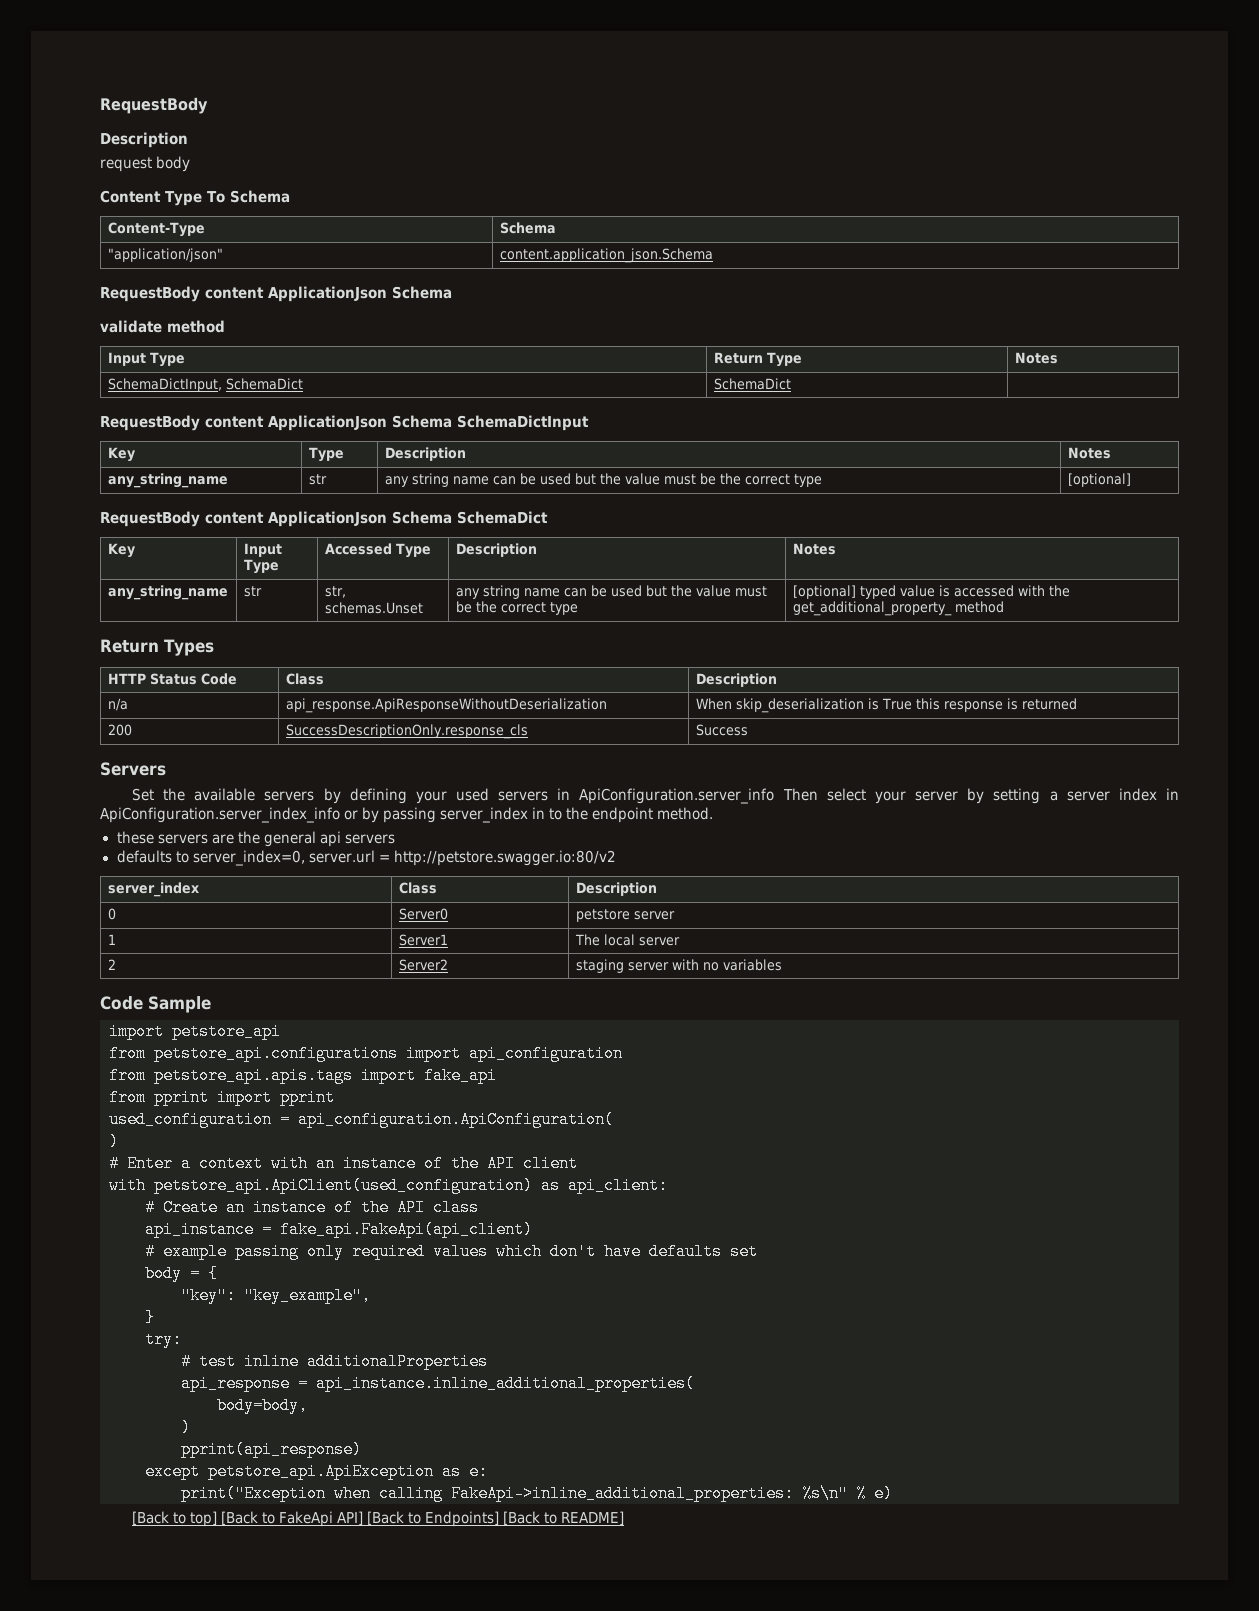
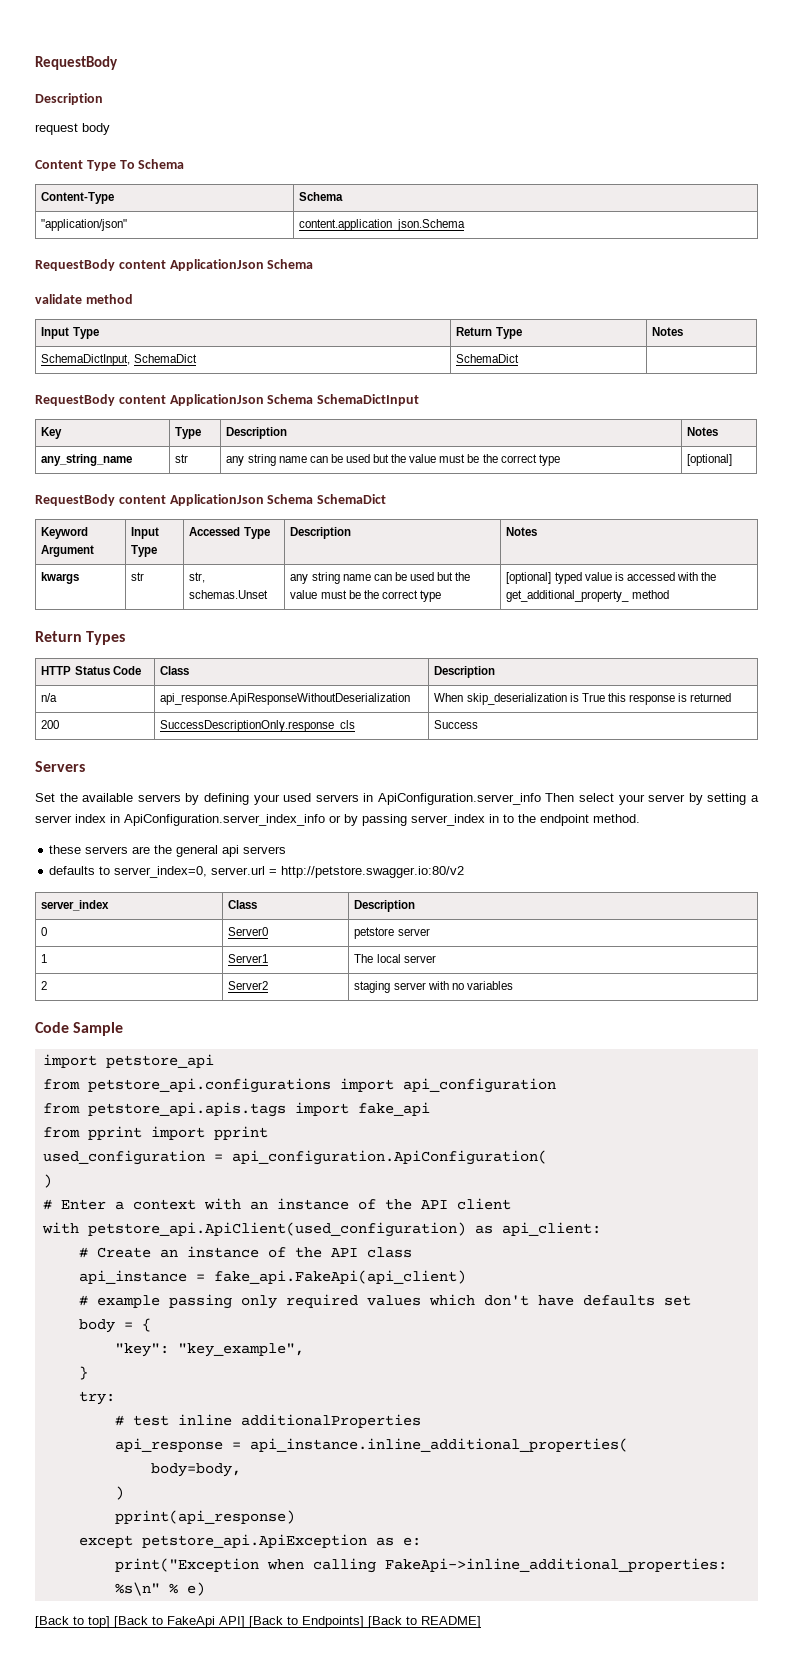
[107,543,135,558] Key -> [41,527,89,539] [41,545,95,557] Keyword Argument
[107,585,228,600] any_string_name -> [41,572,80,584] kwargs

